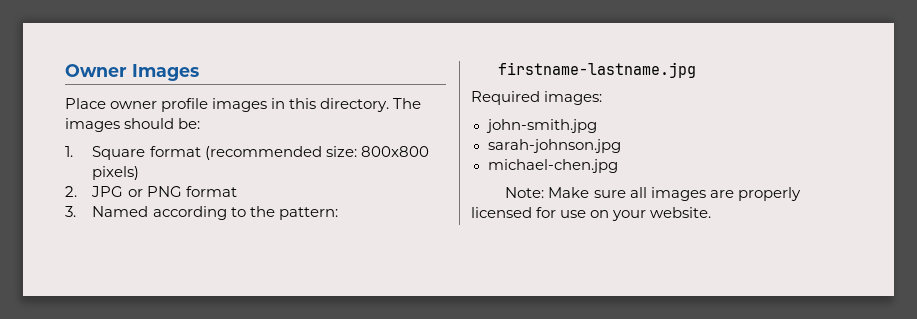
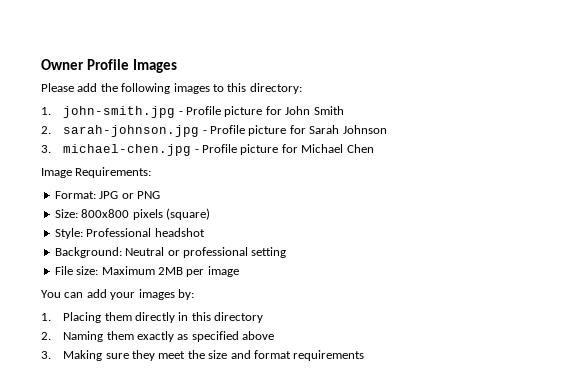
(127, 70) none -> [86,59,129,70] Profile
[65,98,422,112] [65,118,201,132] [65,146,429,160] [92,166,140,180] [65,186,237,197] [65,206,338,220] [498,62,697,78] [471,91,603,105] [485,119,597,133] [487,139,621,153] [487,159,618,173] [505,187,801,201] [471,207,712,221] Place owner profile images in this directory. The images should be: // 1. Square format (recommended size: 800x800 pixels) // 2. JPG or PNG format // 3. Named according to the pattern: firstname-lastname.jpg // Required images: // john-smith.jpg // sarah-johnson.jpg // michael-chen.jpg // Note: Make sure all images are properly licensed for use on your website. -> [41,83,302,94] [41,106,344,118] [41,125,387,137] [41,144,374,156] [41,167,152,178] [54,191,160,199] [54,208,210,220] [54,228,205,239] [54,247,287,258] [54,266,239,277] [41,289,194,300] [41,312,264,323] [41,331,275,342] [41,350,365,361] Please add the following images to this directory: // 1. john-smith.jpg - Profile picture for John Smith // 2. sarah-johnson.jpg - Profile picture for Sarah Johnson // 3. michael-chen.jpg - Profile picture for Michael Chen // Image Requirements: // Format: JPG or PNG // Size: 800x800 pixels (square) // Style: Professional headshot // Background: Neutral or professional setting // File size: Maximum 2MB per image // You can add your images by: // 1. Placing them directly in this directory // 2. Naming them exactly as specified above // 3. Making sure they meet the size and format requirements

